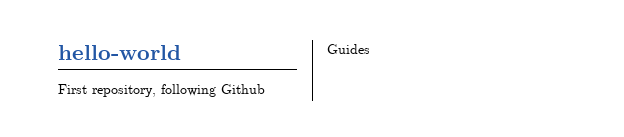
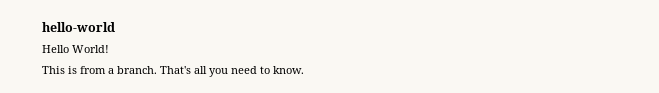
[58,84,265,97] [327,44,370,54] First repository, following Github Guides -> [42,45,109,53] [42,66,304,77] Hello World! // This is from a branch. That's all you need to know.

